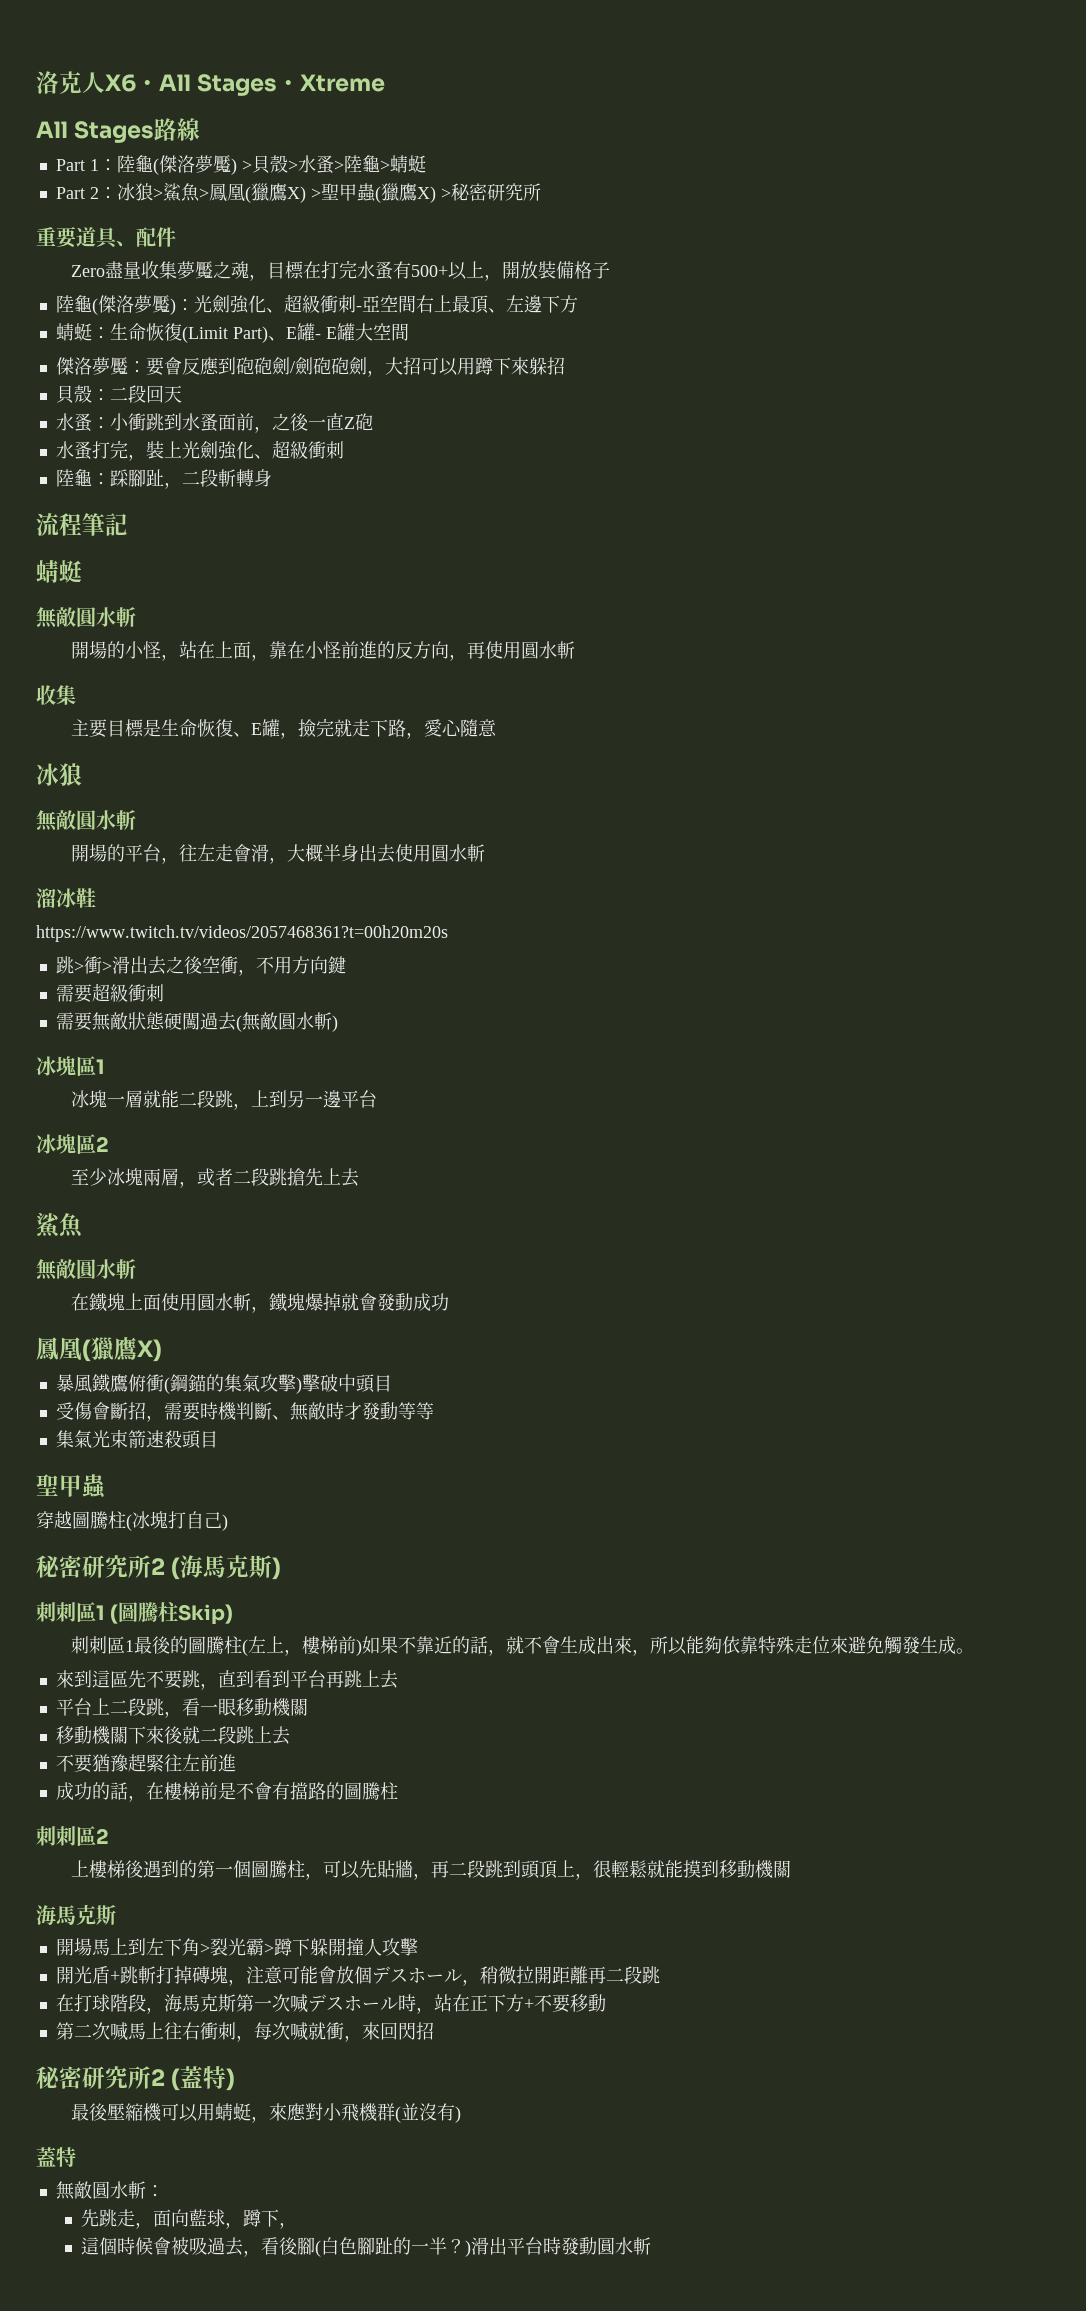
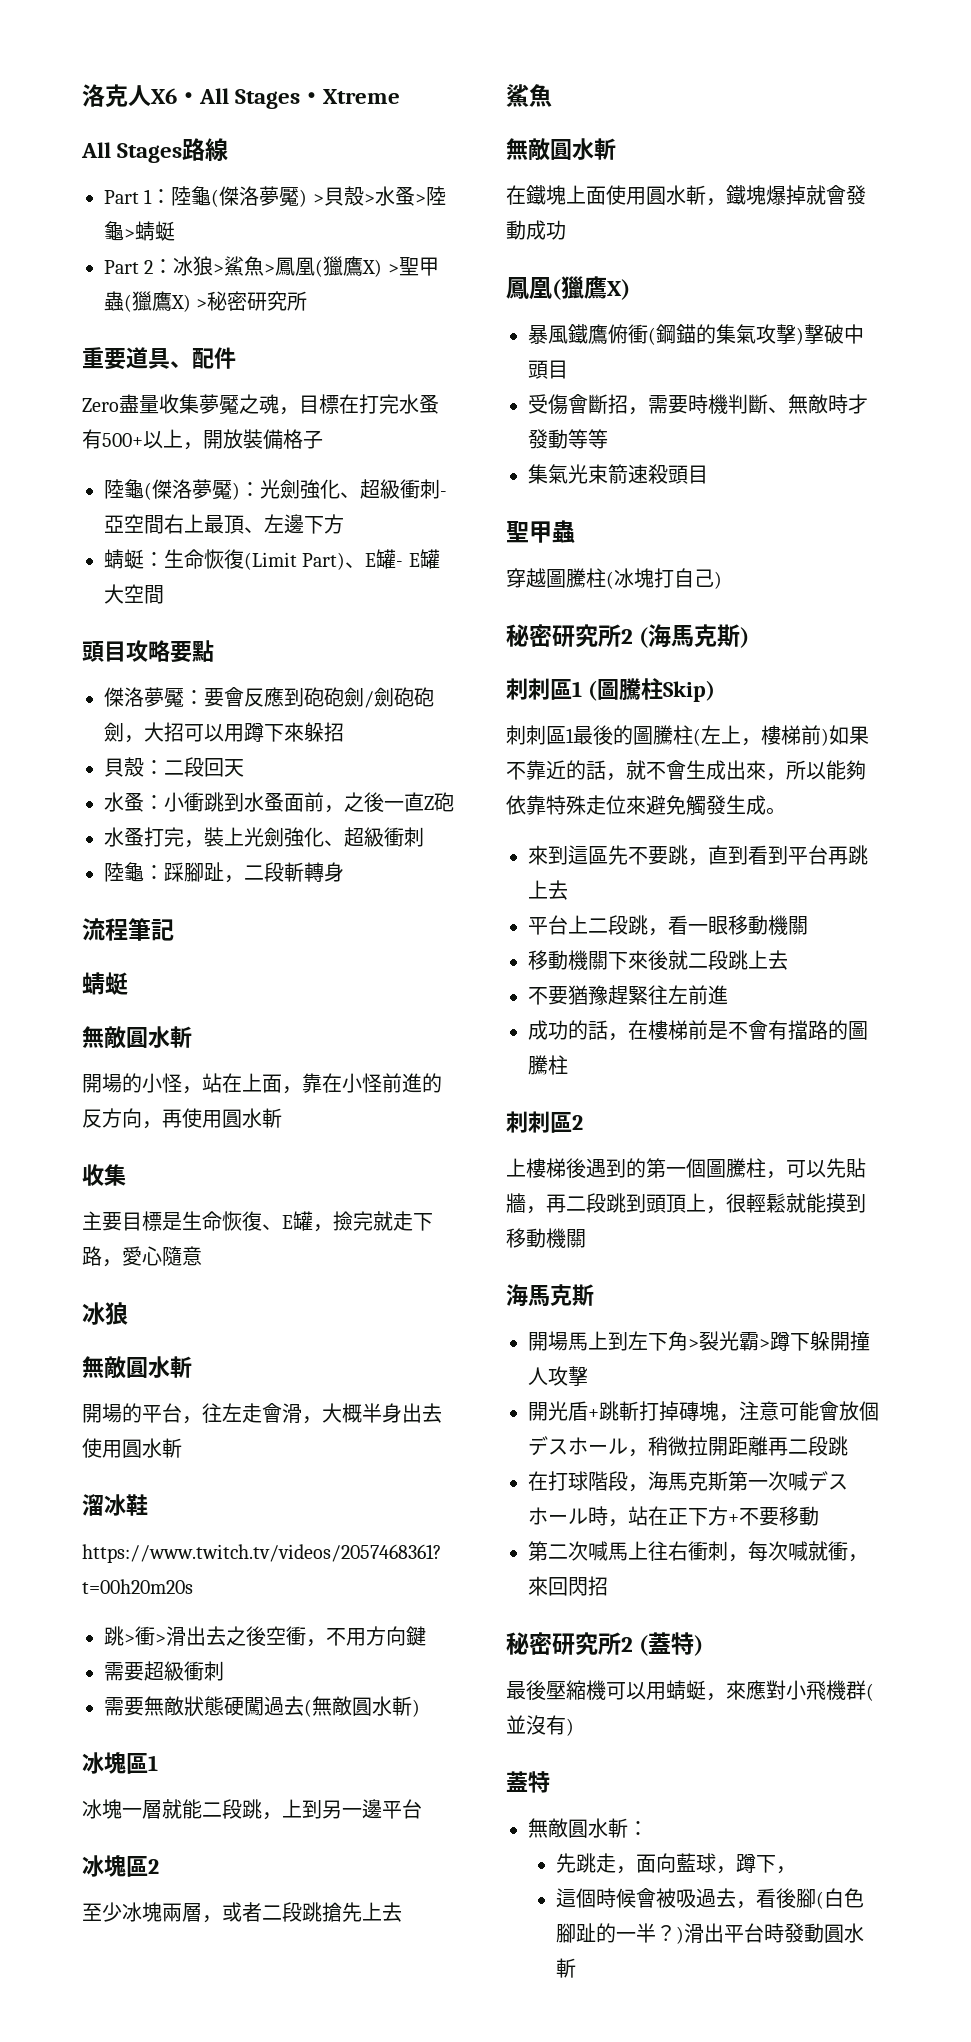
(409, 332) none -> [82,640,214,663] // 頭目攻略要點

